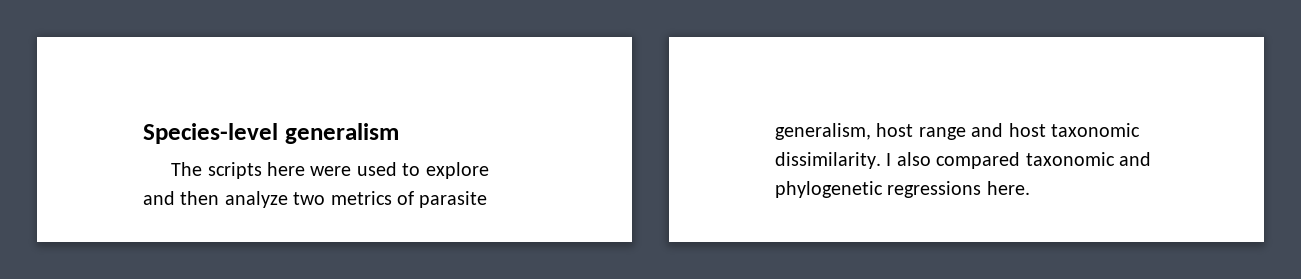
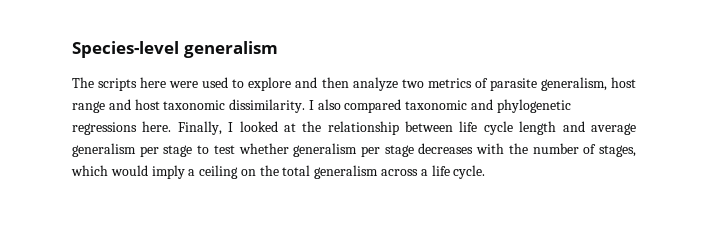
(1030, 188) none -> [177,121,636,135] [72,143,636,157] [71,165,486,179] Finally, I looked at the relationship between life cycle length and average generalism per stage to test whether generalism per stage decreases with the number of stages, which would imply a ceiling on the total generalism across a life cycle.

